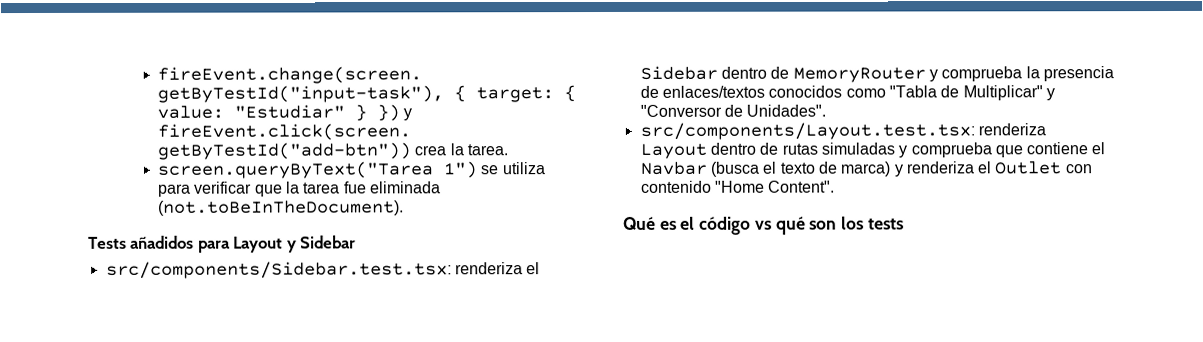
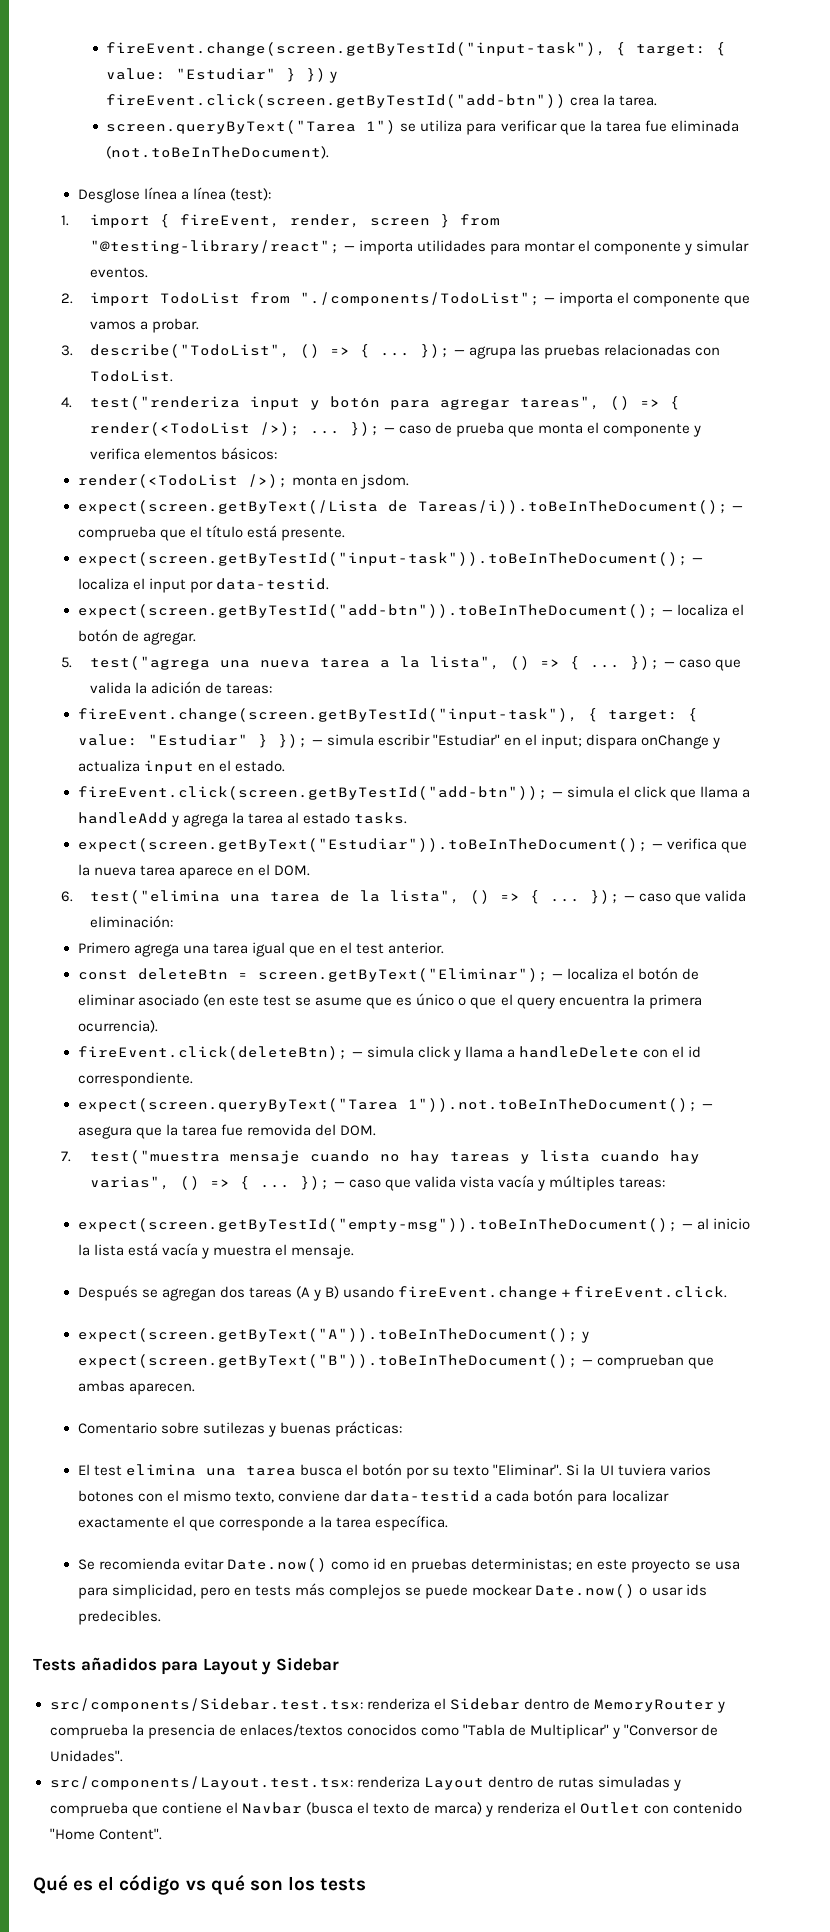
(405, 208) none -> [77,187,272,203] [61,214,500,228] [89,240,750,255] [89,267,148,278] [61,292,751,307] [89,318,199,333] [61,344,721,359] [89,370,173,382] [61,396,680,410] [89,422,702,437] [89,447,277,460] [77,474,410,489] [77,500,743,514] [77,525,346,541] [77,552,703,566] [77,578,330,593] [77,604,745,618] [77,629,197,645] [61,656,741,671] [89,681,273,694] [77,708,698,722] [77,734,721,749] [77,760,286,774] [77,786,751,801] [77,812,408,827] [77,838,748,853] [77,864,311,879] [61,890,747,905] [89,915,173,928] [77,942,445,957] [77,967,700,982] [77,993,702,1009] [77,1020,158,1033] [77,1046,702,1061] [77,1072,193,1087] [77,1098,713,1112] [77,1124,377,1139] [61,1150,700,1164] [89,1175,666,1191] [77,1218,751,1232] [77,1243,355,1259] [77,1285,728,1301] [77,1328,589,1343] [77,1354,715,1369] [77,1380,195,1395] [77,1421,403,1437] [77,1463,711,1479] [77,1489,669,1505] [77,1515,449,1531] [77,1558,740,1573] [77,1583,707,1599] [77,1610,161,1625] // Desglose línea a línea (test): // 1. import { fireEvent, render, screen } from "@testing-library/react"; — importa utilidades para montar el componente y simular eventos. // 2. import TodoList from "./components/TodoList"; — importa el componente que vamos a probar. // 3. describe("TodoList", () => { ... }); — agrupa las pruebas relacionadas con TodoList. // 4. test("renderiza input y botón para agregar tareas", () => { render(<TodoList />); ... }); — caso de prueba que monta el componente y verifica elementos básicos: // render(<TodoList />); monta en jsdom. // expect(screen.getByText(/Lista de Tareas/i)).toBeInTheDocument(); — comprueba que el título está presente. // expect(screen.getByTestId("input-task")).toBeInTheDocument(); — localiza el input por data-testid. // expect(screen.getByTestId("add-btn")).toBeInTheDocument(); — localiza el botón de agregar. // 5. test("agrega una nueva tarea a la lista", () => { ... }); — caso que valida la adición de tareas: // fireEvent.change(screen.getByTestId("input-task"), { target: { value: "Estudiar" } }); — simula escribir "Estudiar" en el input; dispara onChange y actualiza input en el estado. // fireEvent.click(screen.getByTestId("add-btn")); — simula el click que llama a handleAdd y agrega la tarea al estado tasks. // expect(screen.getByText("Estudiar")).toBeInTheDocument(); — verifica que la nueva tarea aparece en el DOM. // 6. test("elimina una tarea de la lista", () => { ... }); — caso que valida eliminación: // Primero agrega una tarea igual que en el test anterior. // const deleteBtn = screen.getByText("Eliminar"); — localiza el botón de eliminar asociado (en este test se asume que es único o que el query encuentra la primera ocurrencia). // fireEvent.click(deleteBtn); — simula click y llama a handleDelete con el id correspondiente. // expect(screen.queryByText("Tarea 1")).not.toBeInTheDocument(); — asegura que la tarea fue removida del DOM. // 7. test("muestra mensaje cuando no hay tareas y lista cuando hay varias", () => { ... }); — caso que valida vista vacía y múltiples tareas: // expect(screen.getByTestId("empty-msg")).toBeInTheDocument(); — al inicio la lista está vacía y muestra el mensaje. // Después se agregan dos tareas (A y B) usando fireEvent.change + fireEvent.click. // expect(screen.getByText("A")).toBeInTheDocument(); y expect(screen.getByText("B")).toBeInTheDocument(); — comprueban que ambas aparecen. // Comentario sobre sutilezas y buenas prácticas: // El test elimina una tarea busca el botón por su texto "Eliminar". Si la UI tuviera varios botones con el mismo texto, conviene dar data-testid a cada botón para localizar exactamente el que corresponde a la tarea específica. // Se recomienda evitar Date.now() como id en pruebas deterministas; en este proyecto se usa para simplicidad, pero en tests más complejos se puede mockear Date.now() o usar ids predecibles.

